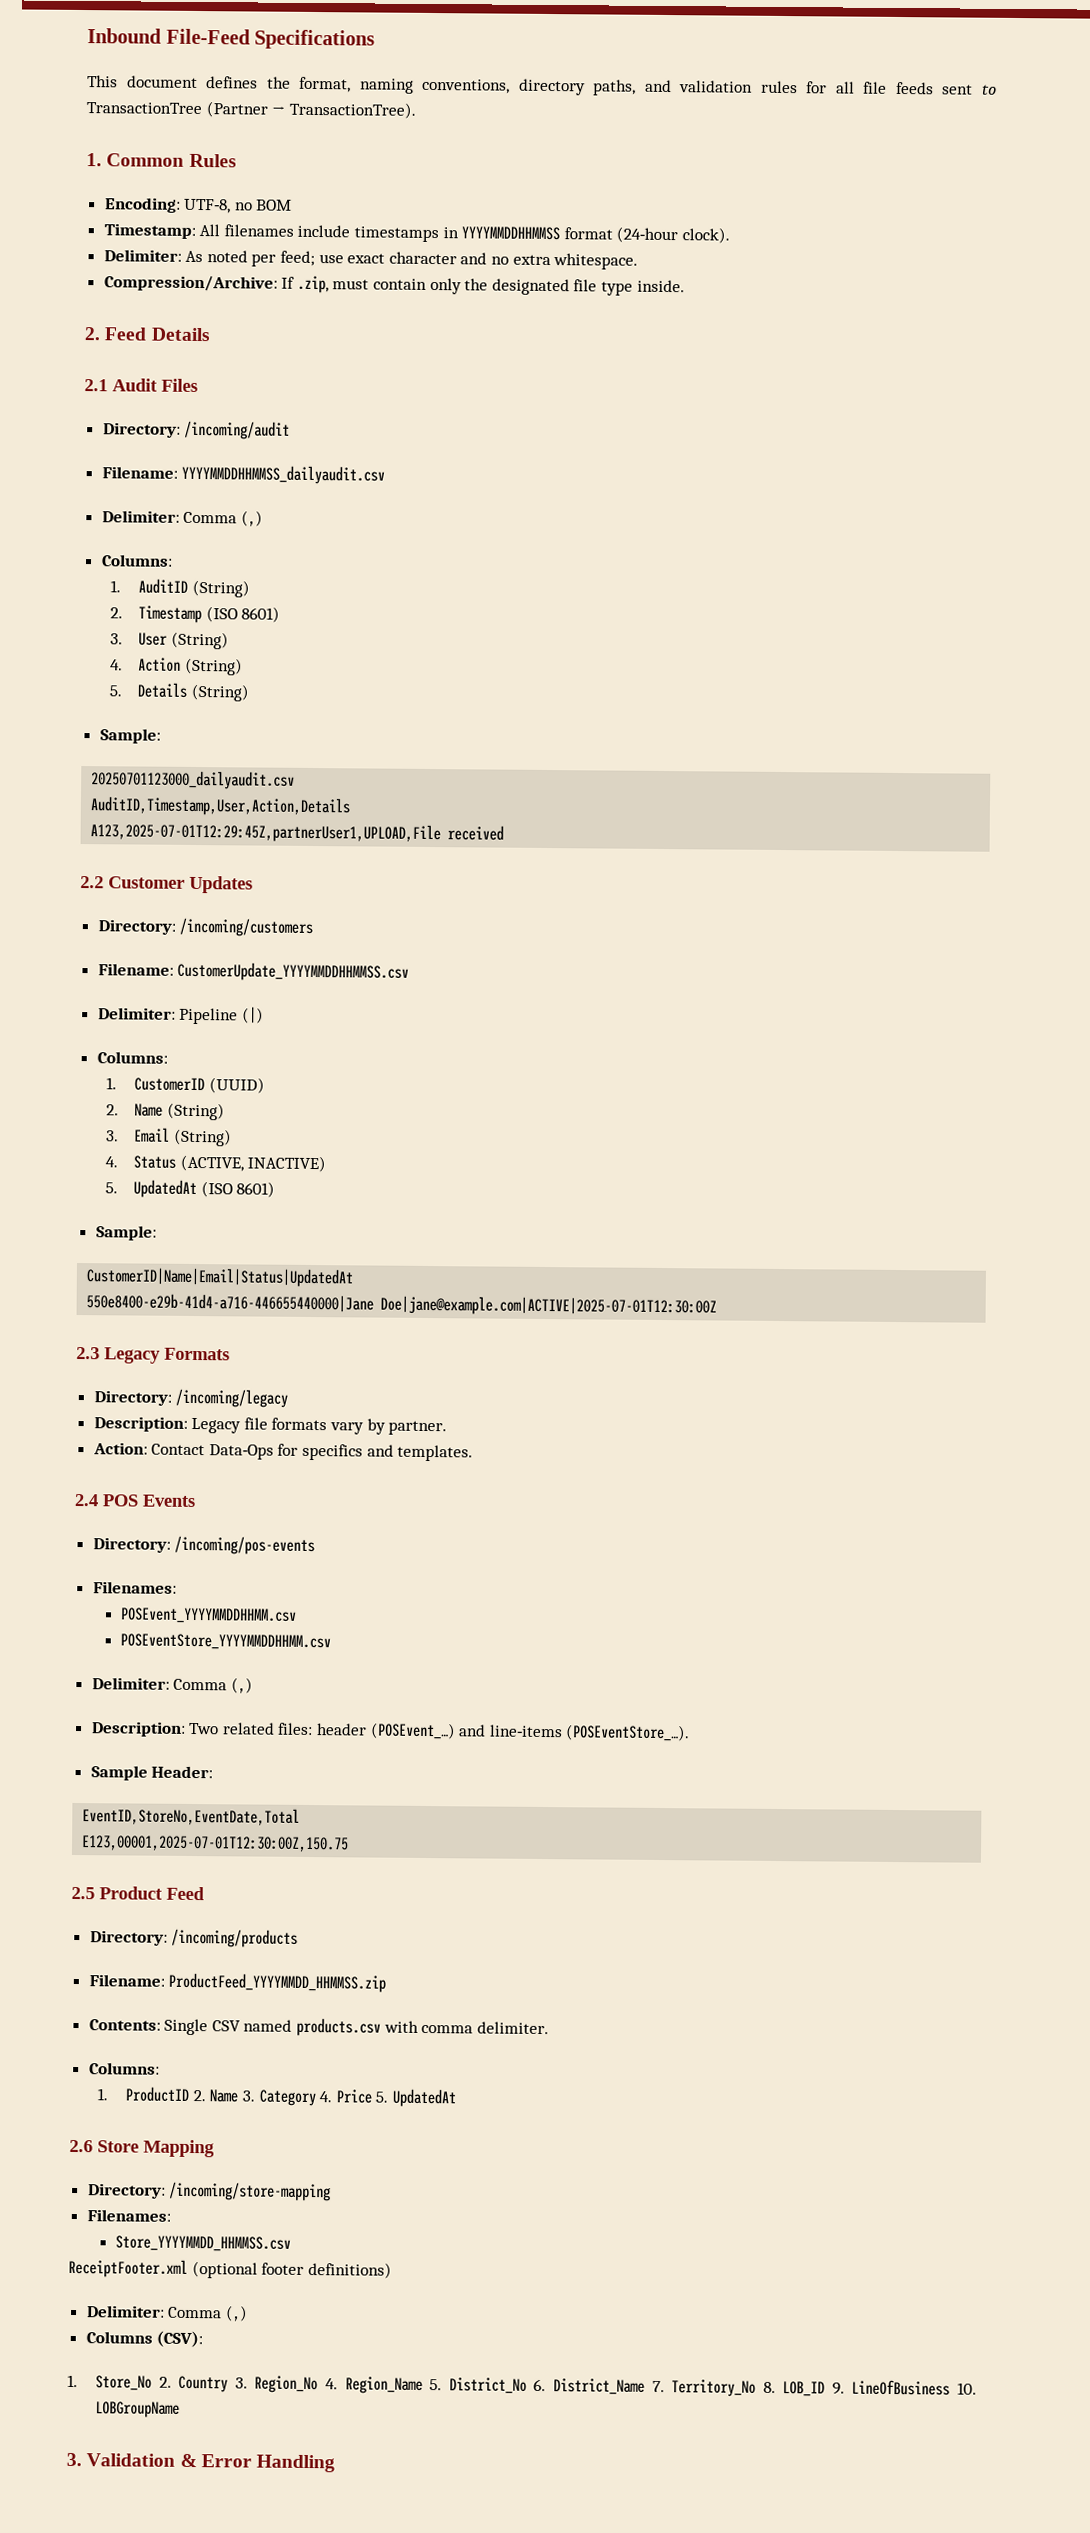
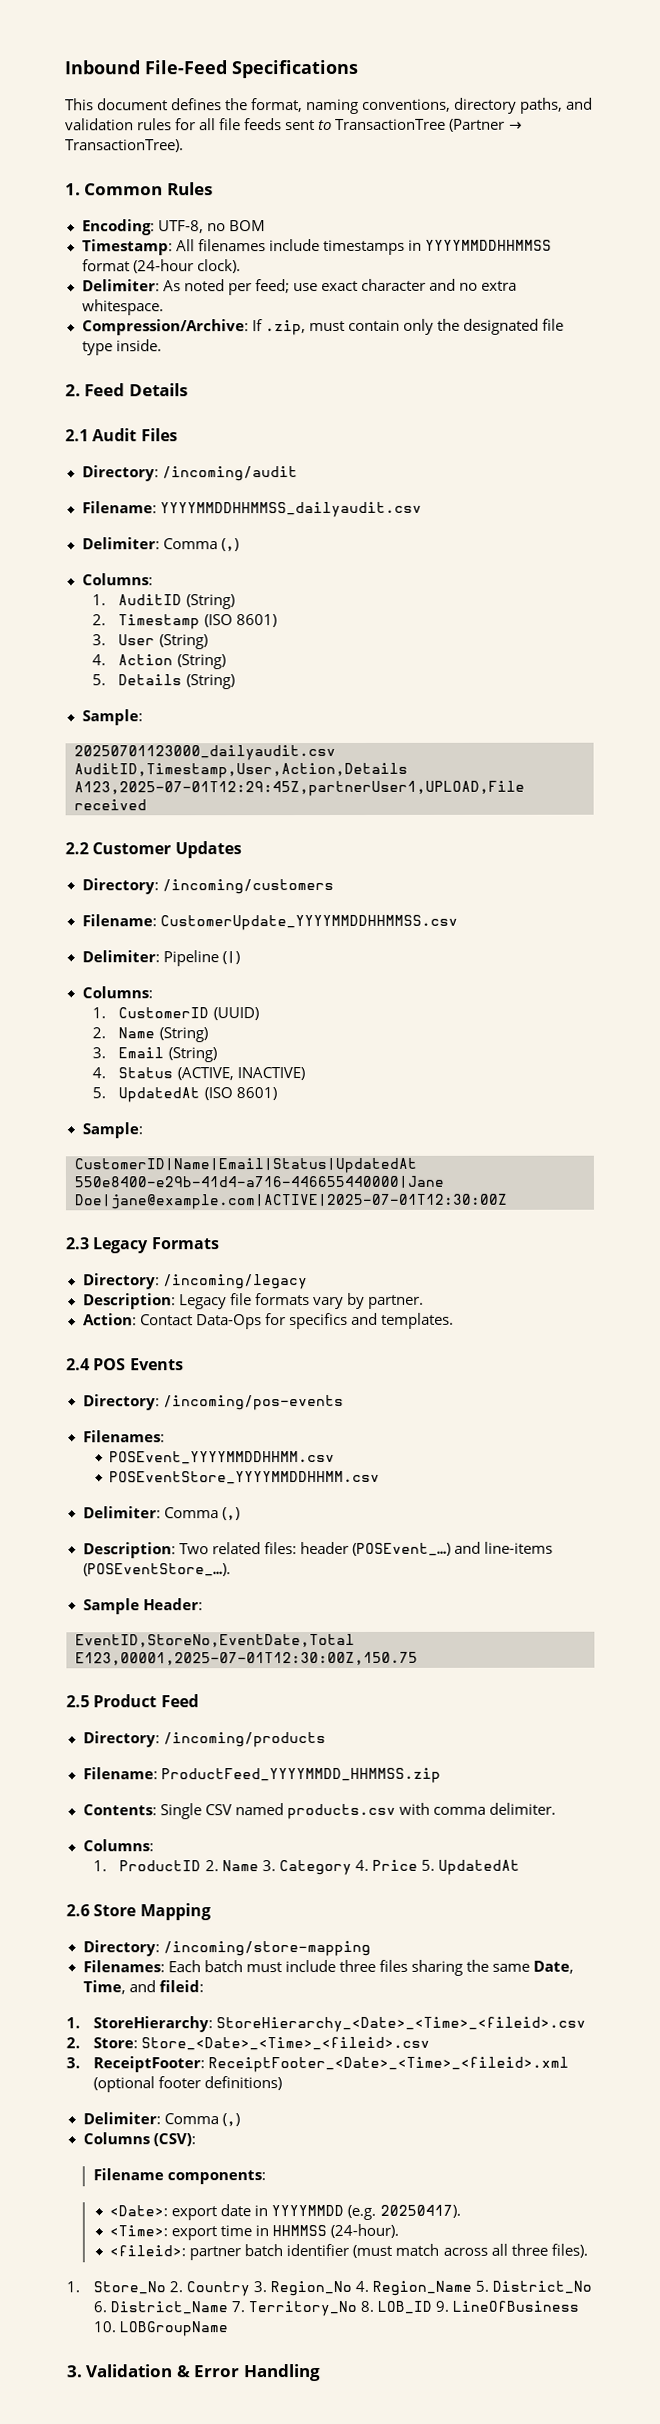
[114,2235,291,2252] [68,2258,188,2278] // Store_YYYYMMDD_HHMMSS.csv // ReceiptFooter.xml -> [167,1959,575,1976] [82,1980,204,1995] [66,2016,586,2033] [66,2036,430,2051] [66,2056,569,2073] Each batch must include three files sharing the same Date, Time, and fileid: // 1. StoreHierarchy: StoreHierarchy_<Date>_<Time>_<fileid>.csv // 2. Store: Store_<Date>_<Time>_<fileid>.csv // 3. ReceiptFooter: ReceiptFooter_<Date>_<Time>_<fileid>.xml
(204, 2339) none -> [92,2168,266,2185] [109,2204,461,2221] [109,2223,400,2241] [109,2243,588,2261] // Filename components: // <Date>: export date in YYYYMMDD (e.g. 20250417). // <Time>: export time in HHMMSS (24‑hour). // <fileid>: partner batch identifier (must match across all three files).

